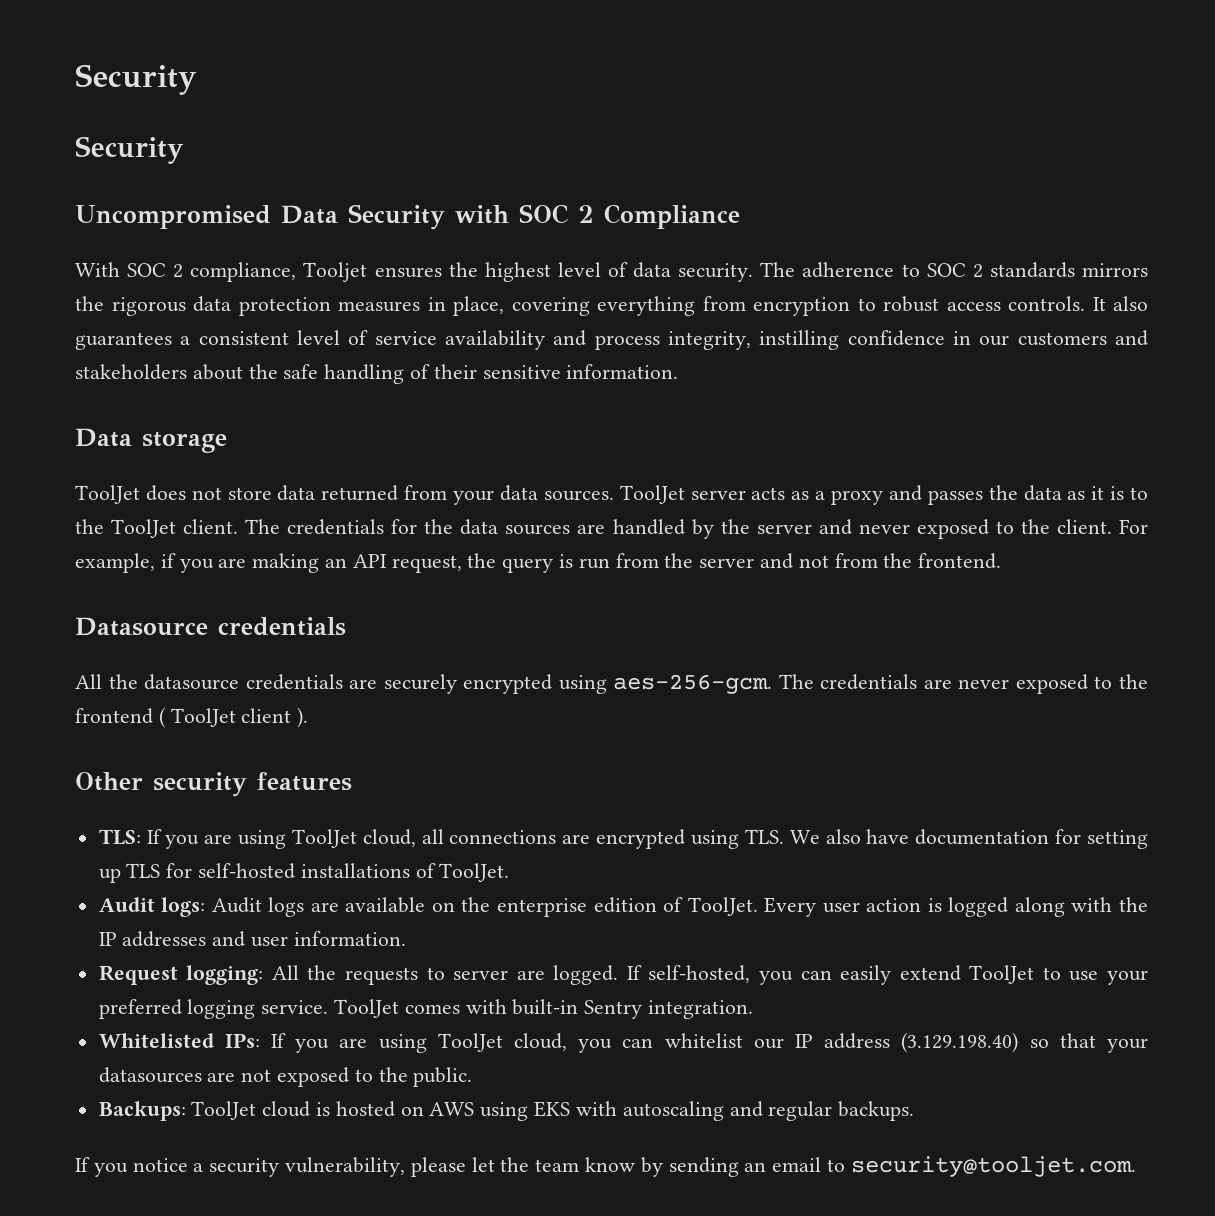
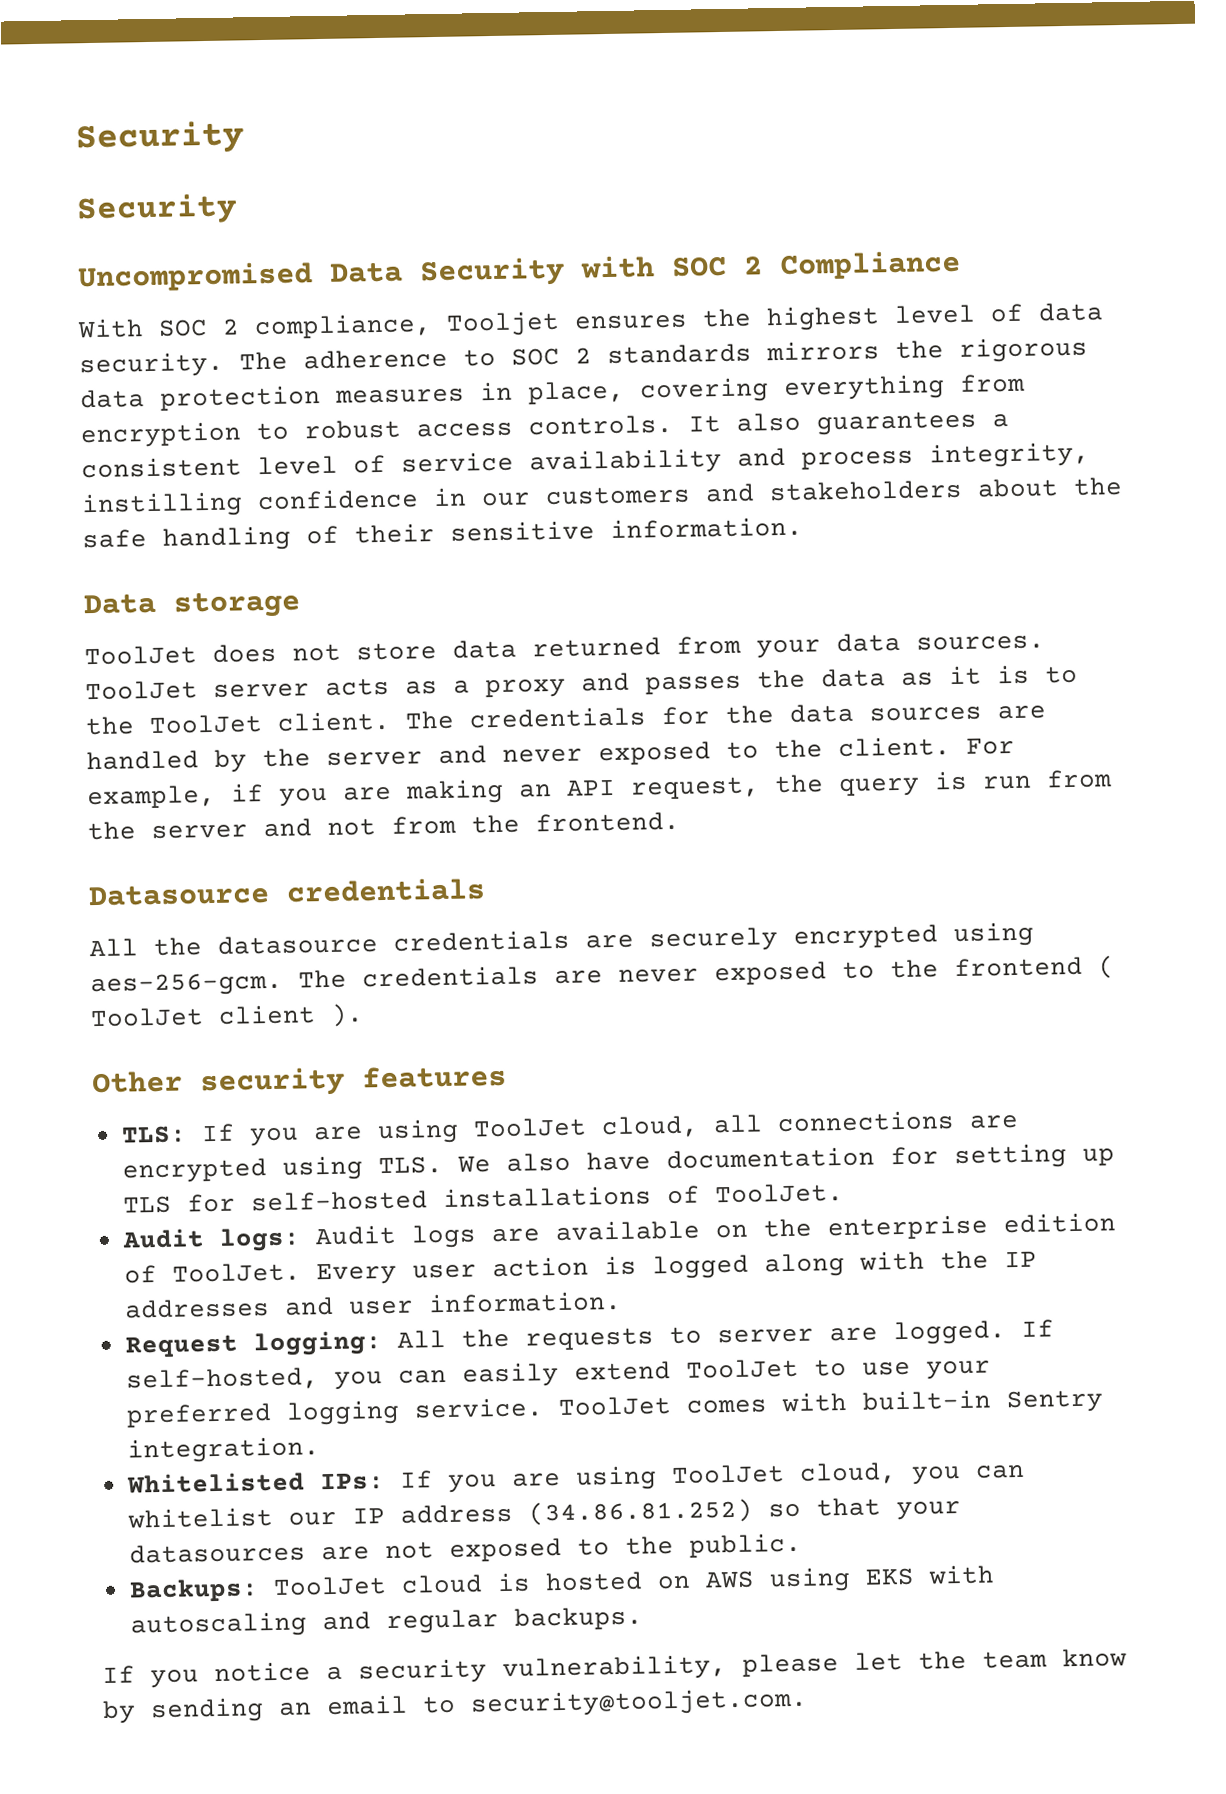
[901,1032,1019,1053] (3.129.198.40) -> [527,1498,753,1526] (34.86.81.252)

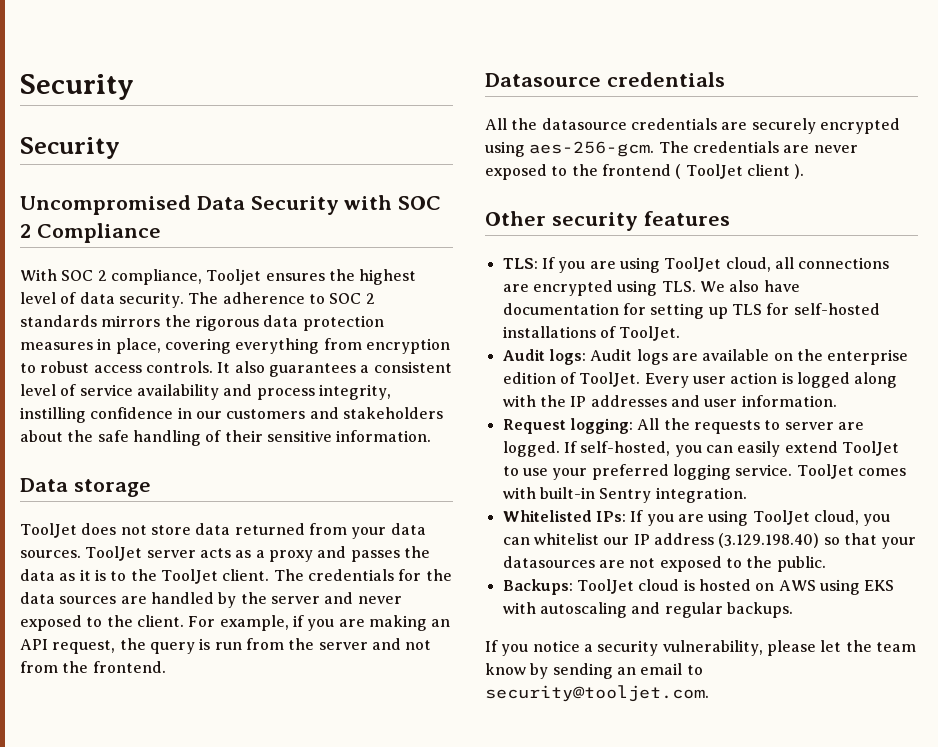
[527,1498,753,1526] (34.86.81.252) -> [718,533,820,548] (3.129.198.40)

